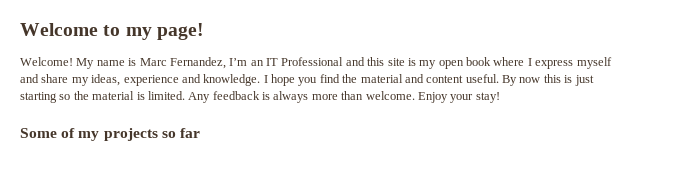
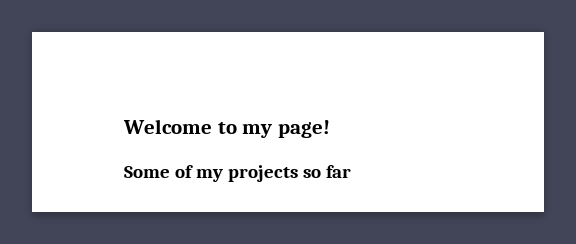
[20,57,612,69] [20,74,594,86] [20,91,500,103] // Welcome! My name is Marc Fernandez, I’m an IT Professional and this site is my open book where I express myself and share my ideas, experience and knowledge. I hope you find the material and content useful. By now this is just starting so the material is limited. Any feedback is always more than welcome. Enjoy your stay! -> (330, 129) none

